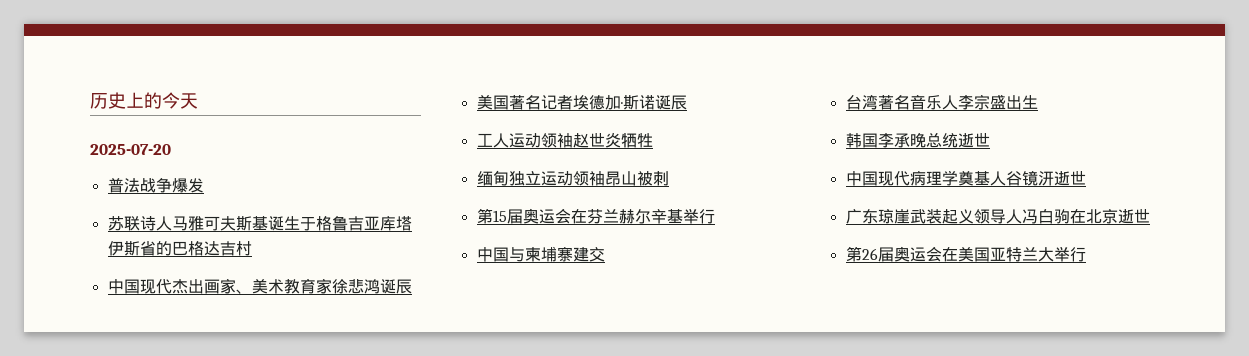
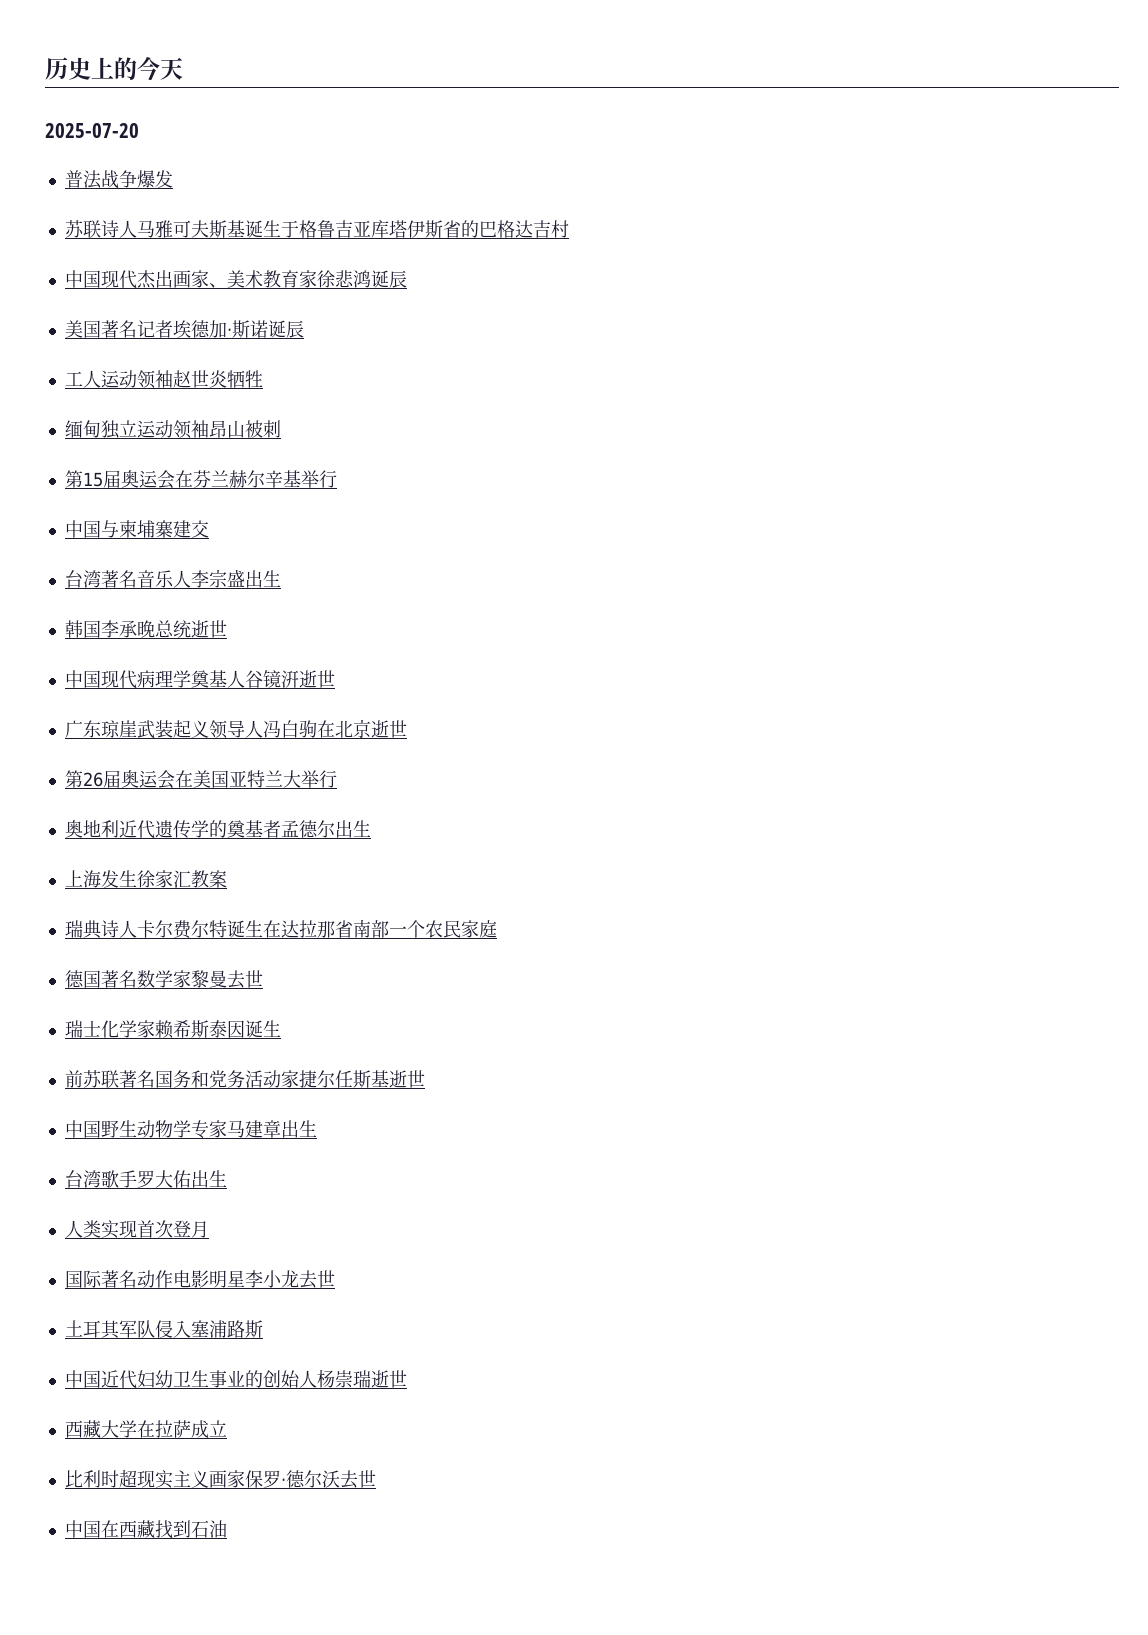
(1086, 254) none -> [64,820,371,839] [64,870,227,888] [64,919,497,939] [64,970,263,989] [64,1020,281,1039] [64,1070,425,1088] [64,1120,317,1139] [64,1170,227,1188] [64,1220,209,1239] [64,1270,335,1289] [64,1320,263,1339] [64,1369,407,1389] [64,1420,227,1438] [64,1469,376,1489] [64,1520,227,1539] // 奥地利近代遗传学的奠基者孟德尔出生 // 上海发生徐家汇教案 // 瑞典诗人卡尔费尔特诞生在达拉那省南部一个农民家庭 // 德国著名数学家黎曼去世 // 瑞士化学家赖希斯泰因诞生 // 前苏联著名国务和党务活动家捷尔任斯基逝世 // 中国野生动物学专家马建章出生 // 台湾歌手罗大佑出生 // 人类实现首次登月 // 国际著名动作电影明星李小龙去世 // 土耳其军队侵入塞浦路斯 // 中国近代妇幼卫生事业的创始人杨崇瑞逝世 // 西藏大学在拉萨成立 // 比利时超现实主义画家保罗·德尔沃去世 // 中国在西藏找到石油

